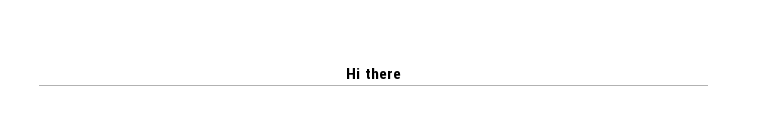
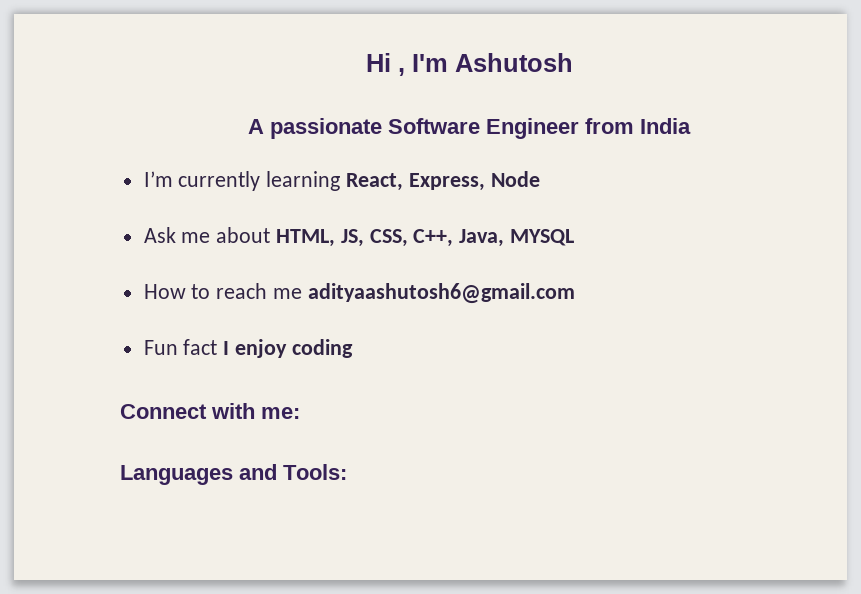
[364,68,401,79] there -> [397,53,573,76] [248,118,691,139] [143,171,540,191] [143,227,575,247] [143,283,575,304] [143,339,353,358] [120,403,300,419] [120,464,347,485] , I'm Ashutosh // A passionate Software Engineer from India // I’m currently learning React, Express, Node // Ask me about HTML, JS, CSS, C++, Java, MYSQL // How to reach me adityaashutosh6@gmail.com // Fun fact I enjoy coding // Connect with me: // Languages and Tools:

